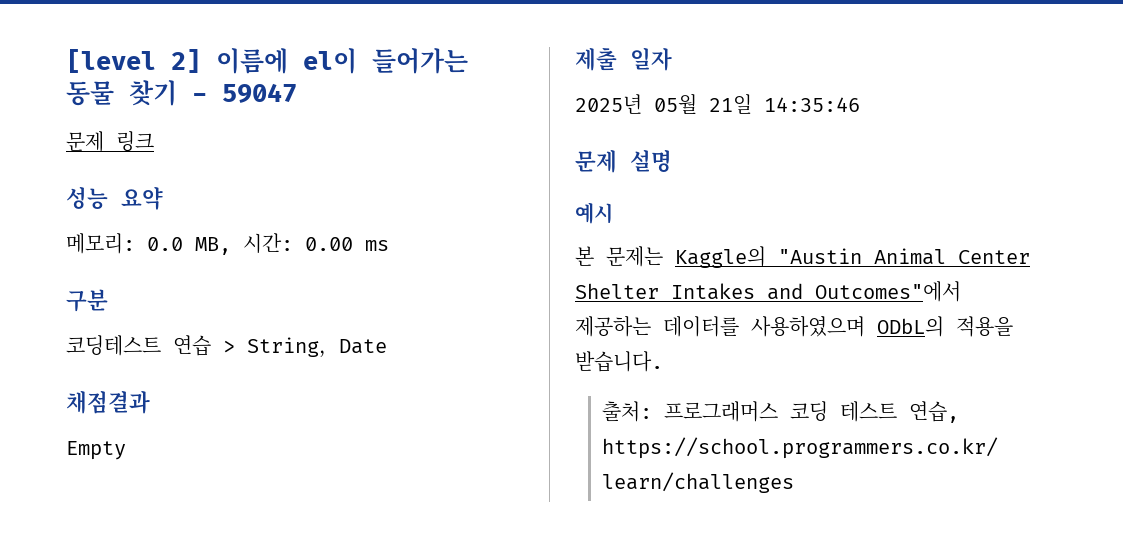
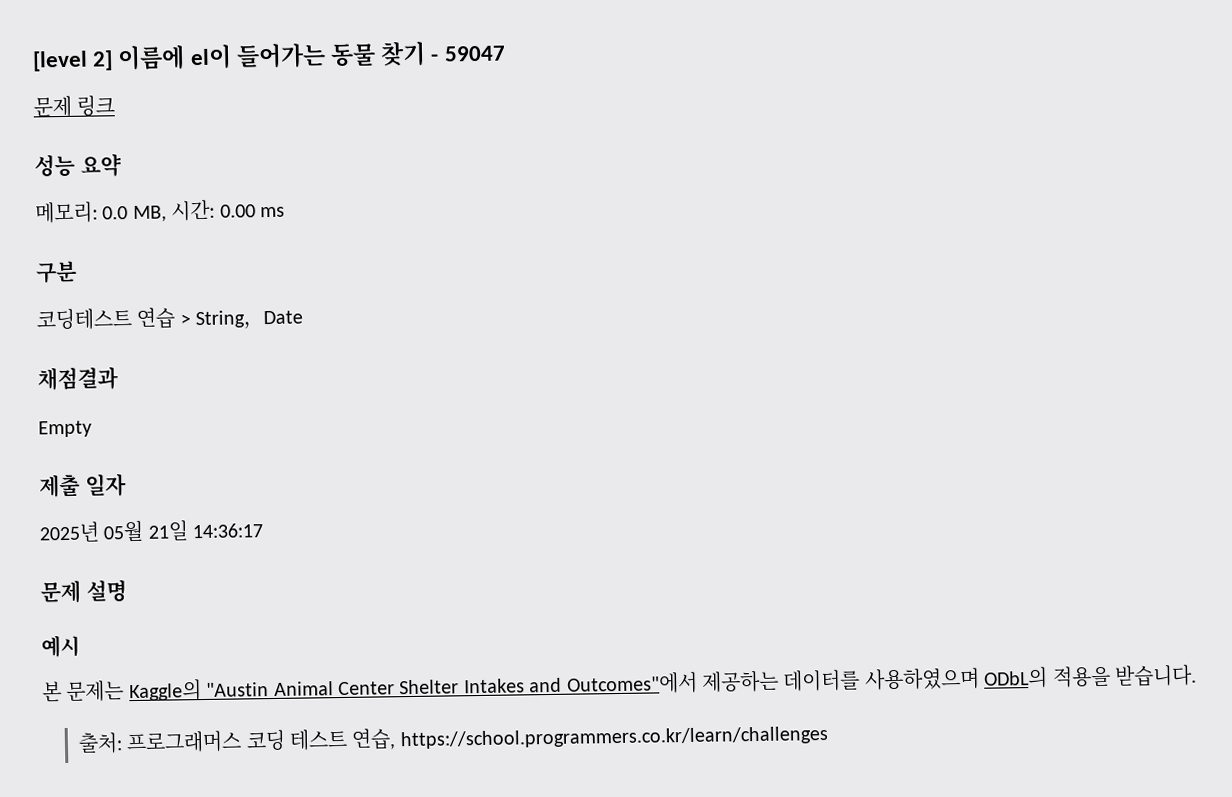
[764,97,860,112] 14:35:46 -> [192,523,264,539] 14:36:17

